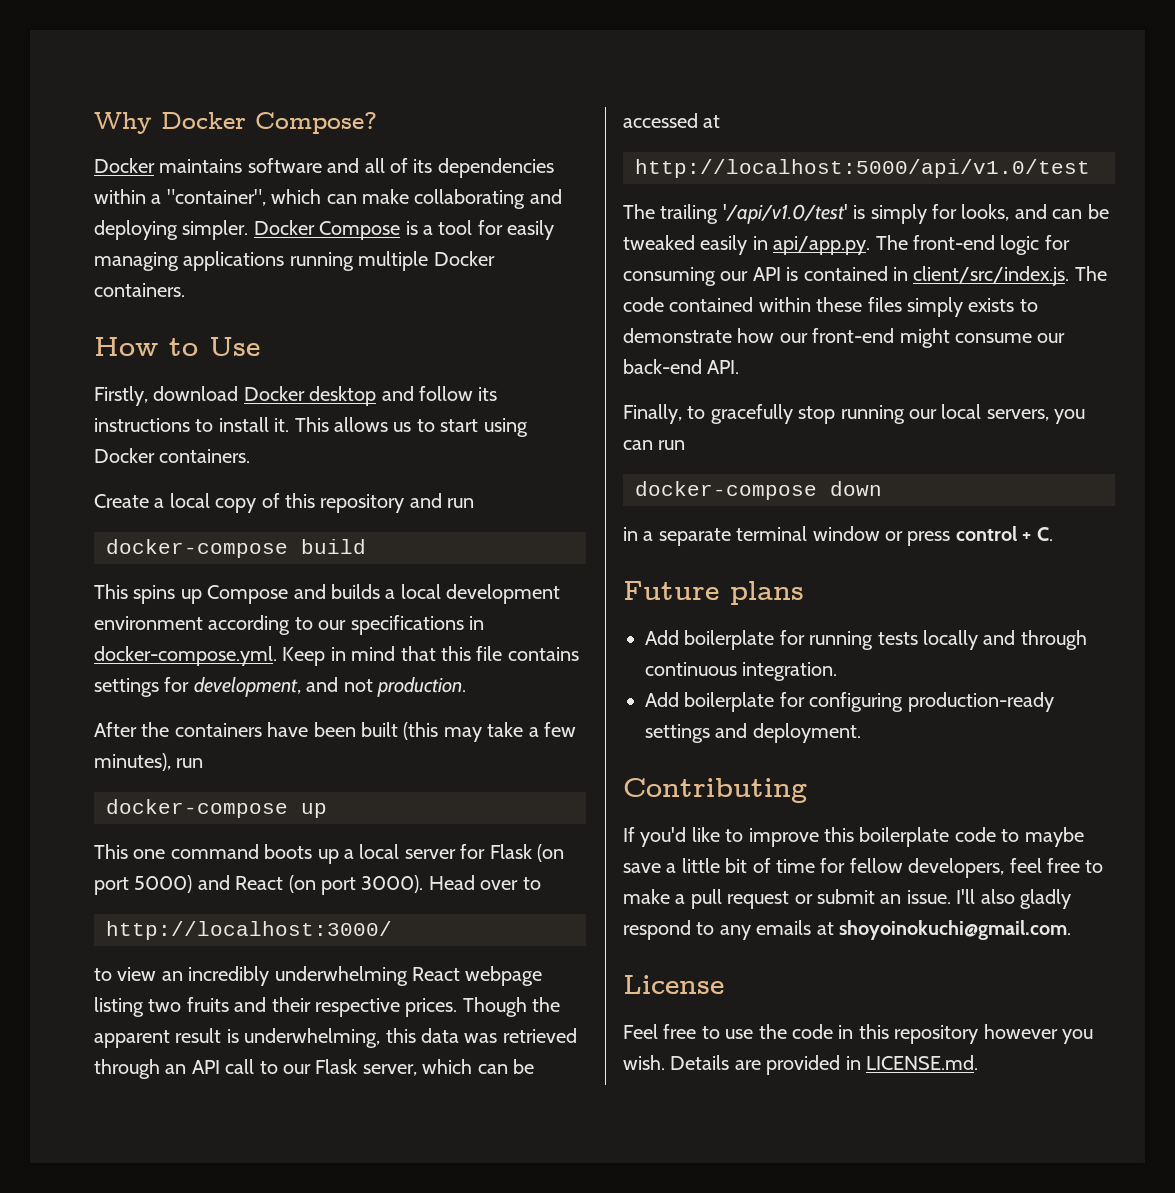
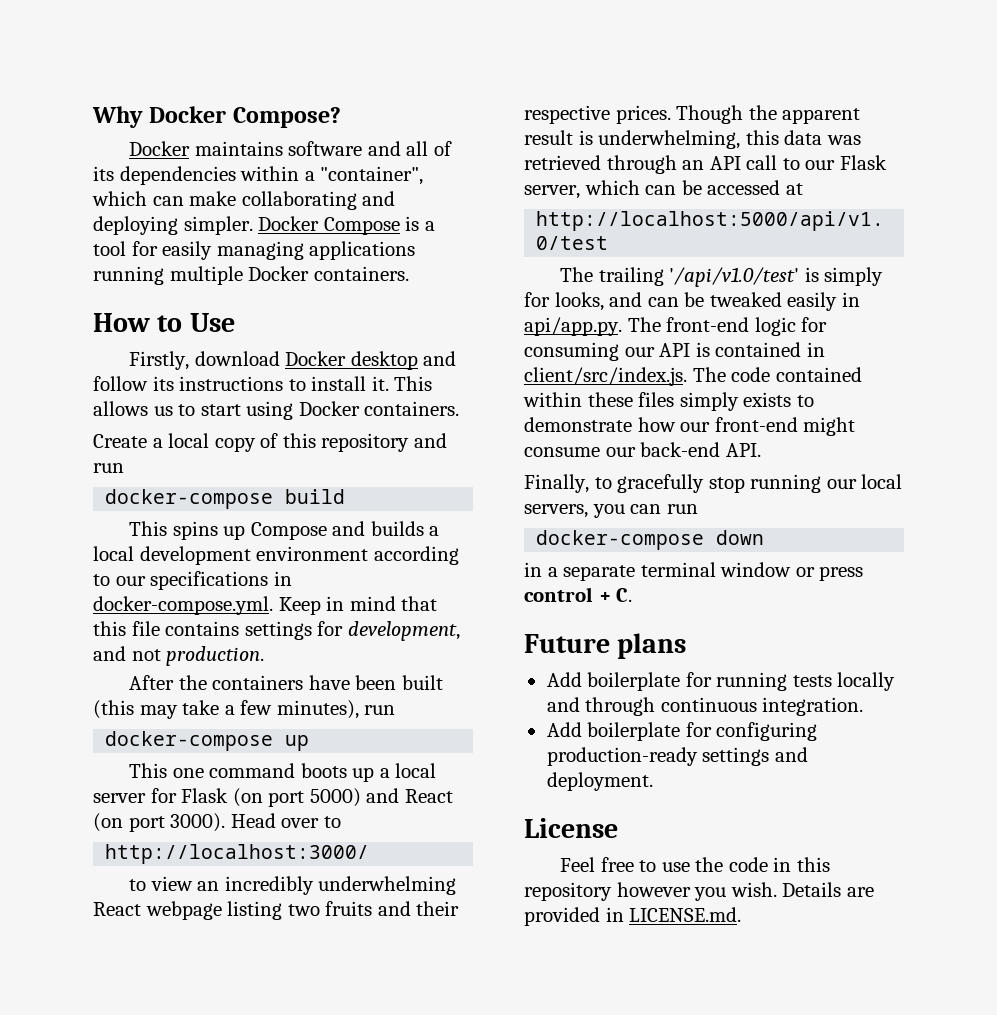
[623,778,807,803] [623,827,1084,847] [623,858,1104,878] [623,889,1071,909] [623,920,1071,940] // Contributing // If you'd like to improve this boilerplate code to maybe save a little bit of time for fellow developers, feel free to make a pull request or submit an issue. I'll also gladly respond to any emails at shoyoinokuchi@gmail.com. -> (653, 781) none

